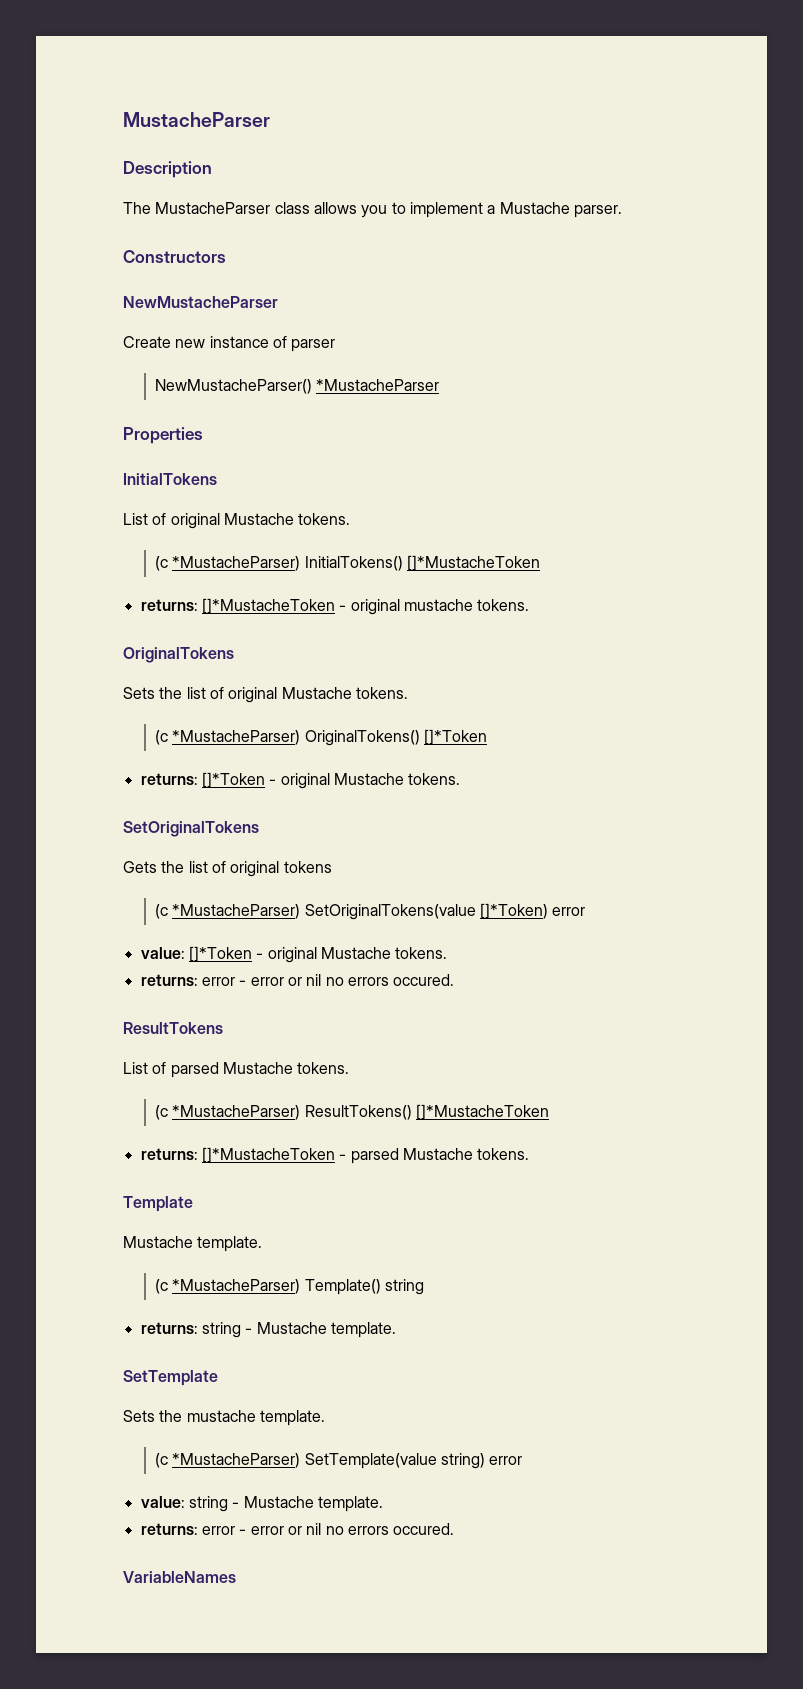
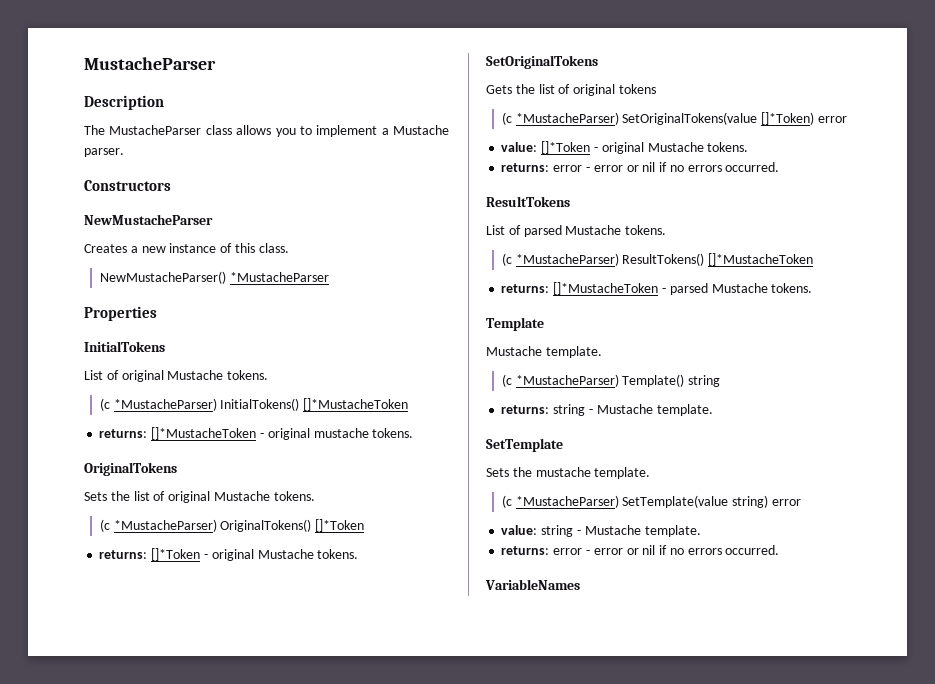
[123,336,171,348] Create -> [84,244,138,253] Creates a
[291,339,336,352] parser -> [234,243,289,253] this class.
[325,974,455,986] no errors occured. -> [659,162,780,172] if no errors occurred.
[325,1523,455,1535] no errors occured. -> [659,545,780,555] if no errors occurred.

